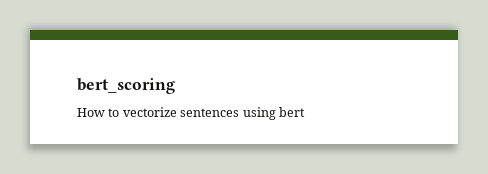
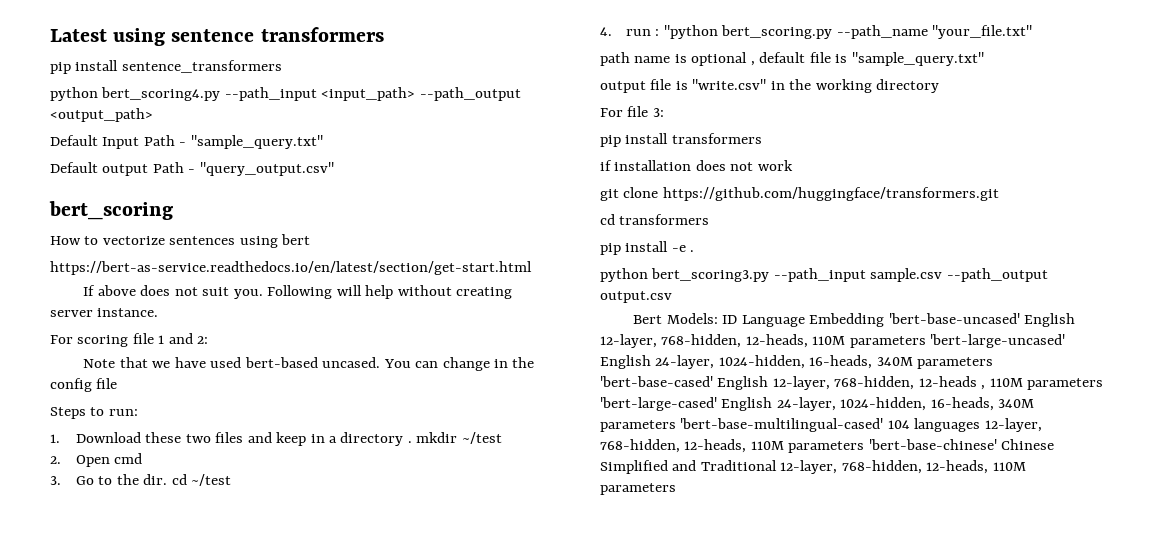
(77, 86) none -> [50,27,384,46] [50,60,282,74] [50,87,521,101] [50,108,153,122] [50,135,323,149] [50,162,334,176] Latest using sentence transformers // pip install sentence_transformers // python bert_scoring4.py --path_input <input_path> --path_output <output_path> // Default Input Path - "sample_query.txt" // Default output Path - "query_output.csv" //
(305, 112) none -> [50,261,532,275] [83,285,512,299] [50,308,159,317] [50,333,209,347] [83,357,535,371] [50,378,118,392] [50,407,138,419] [50,432,502,446] [50,453,143,467] [50,474,232,486] [600,25,1033,39] [600,52,984,66] [600,79,940,93] [600,106,664,117] [600,133,762,147] [600,160,793,171] [600,187,999,201] [600,214,710,225] [600,241,695,255] [600,268,1048,282] [600,291,672,303] [633,313,1076,327] [600,334,1066,348] [600,355,994,369] [600,376,1104,390] [600,397,1035,411] [600,418,1042,432] [600,439,1055,453] [600,460,1026,474] [600,483,676,495] // https://bert-as-service.readthedocs.io/en/latest/section/get-start.html // If above does not suit you. Following will help without creating server instance. // For scoring file 1 and 2: // Note that we have used bert-based uncased. You can change in the config file // Steps to run: // 1. Download these two files and keep in a directory . mkdir ~/test // 2. Open cmd // 3. Go to the dir. cd ~/test // 4. run : "python bert_scoring.py --path_name "your_file.txt" // path name is optional , default file is "sample_query.txt" // output file is "write.csv" in the working directory // For file 3: // pip install transformers // if installation does not work // git clone https://github.com/huggingface/transformers.git // cd transformers // pip install -e . // python bert_scoring3.py --path_input sample.csv --path_output output.csv // Bert Models: ID Language Embedding 'bert-base-uncased' English 12-layer, 768-hidden, 12-heads, 110M parameters 'bert-large-uncased' English 24-layer, 1024-hidden, 16-heads, 340M parameters 'bert-base-cased' English 12-layer, 768-hidden, 12-heads , 110M parameters 'bert-large-cased' English 24-layer, 1024-hidden, 16-heads, 340M parameters 'bert-base-multilingual-cased' 104 languages 12-layer, 768-hidden, 12-heads, 110M parameters 'bert-base-chinese' Chinese Simplified and Traditional 12-layer, 768-hidden, 12-heads, 110M parameters

